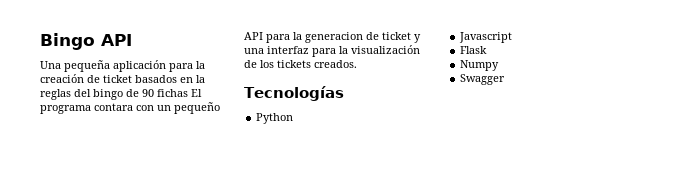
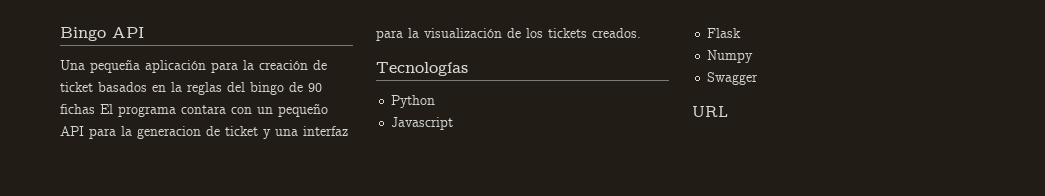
(506, 79) none -> [692,106,728,117] // URL

